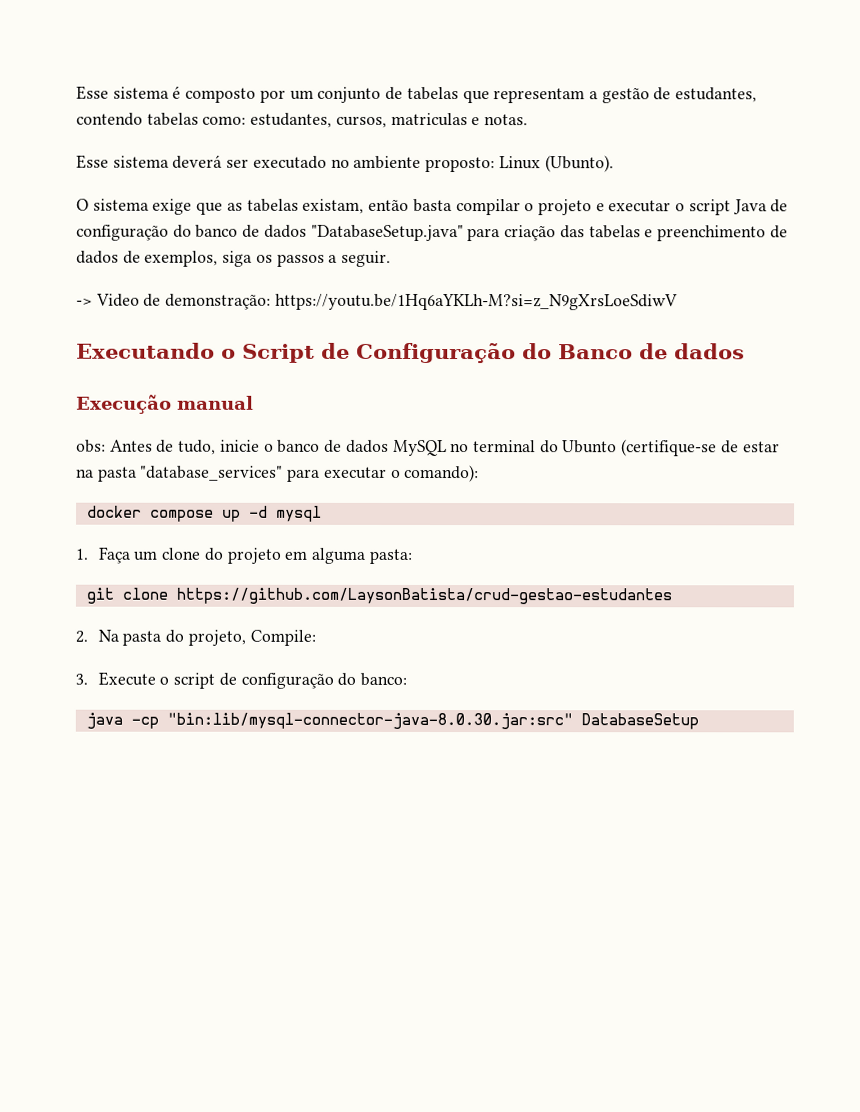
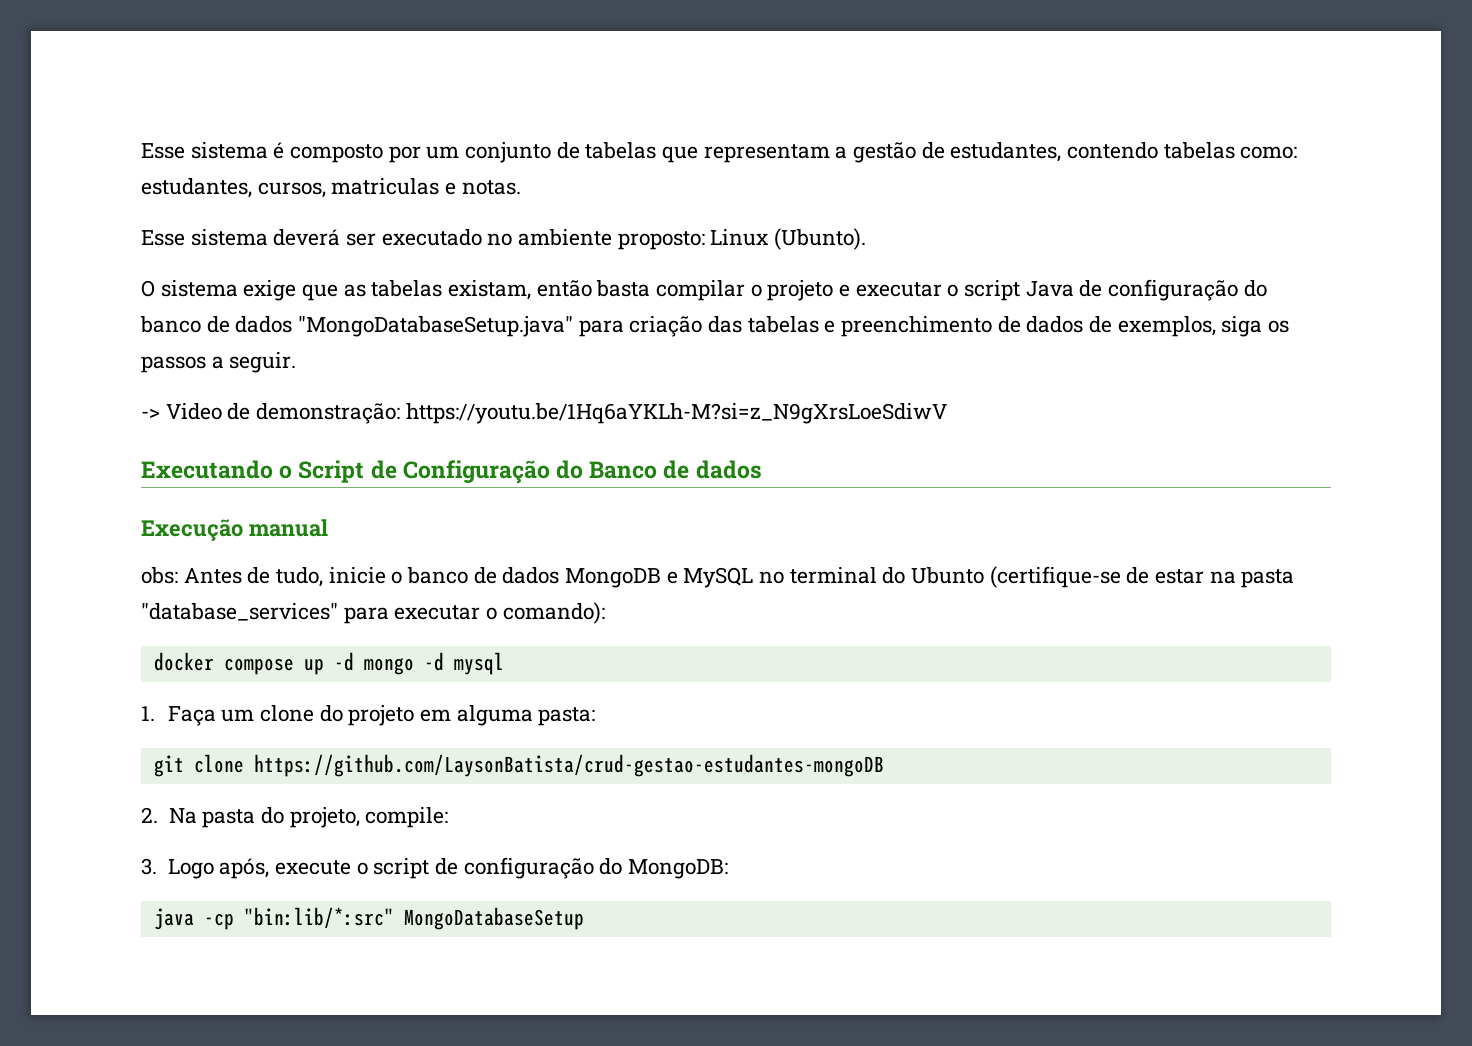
[310,224,464,242] "DatabaseSetup.java" -> [298,316,574,337] "MongoDatabaseSetup.java"
(389, 446) none -> [565,568,678,588] MongoDB e
(268, 511) none -> [363,652,444,675] mongo -d
[175,587,672,605] https://github.com/LaysonBatista/crud-gestao-estudantes -> [253,754,884,777] https://github.com/LaysonBatista/crud-gestao-estudantes-mongoDB
[249,629,316,646] Compile: -> [365,807,449,828] compile:
[97,671,156,686] Execute -> [167,858,351,879] Logo após, execute
[360,672,408,686] banco: -> [627,859,728,879] MongoDB:
[166,712,699,730] "bin:lib/mysql-connector-java-8.0.30.jar:src" DatabaseSetup -> [243,907,584,930] "bin:lib/*:src" MongoDatabaseSetup

